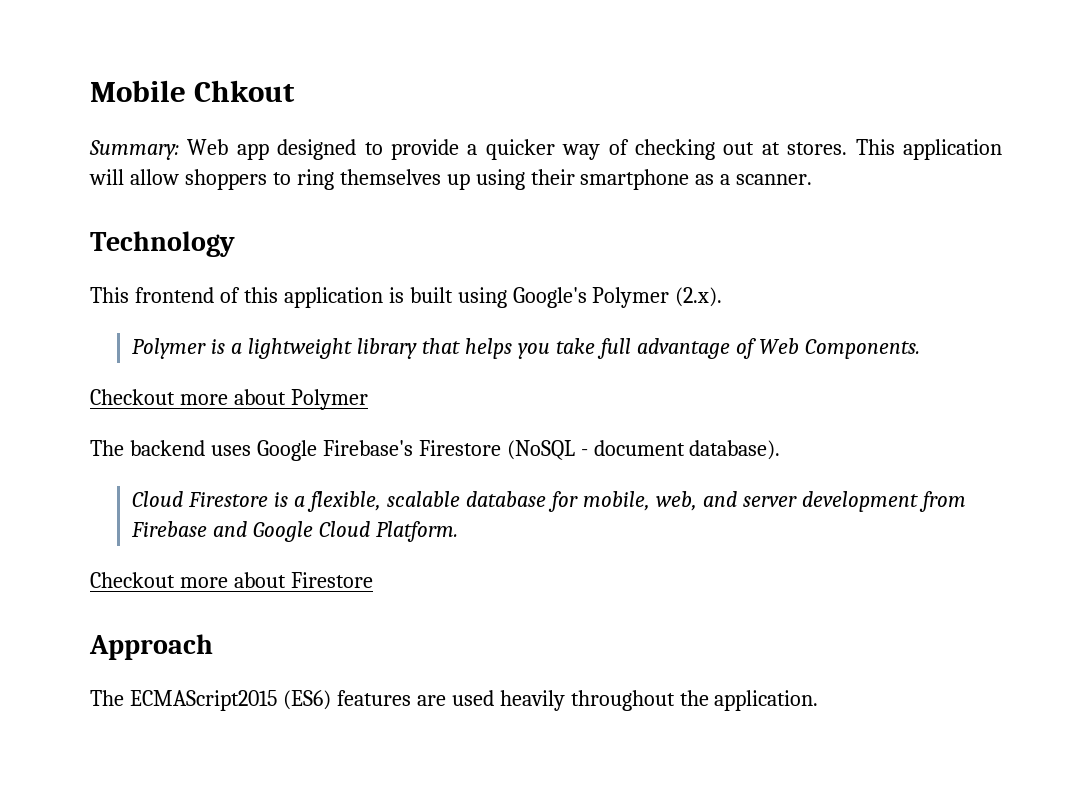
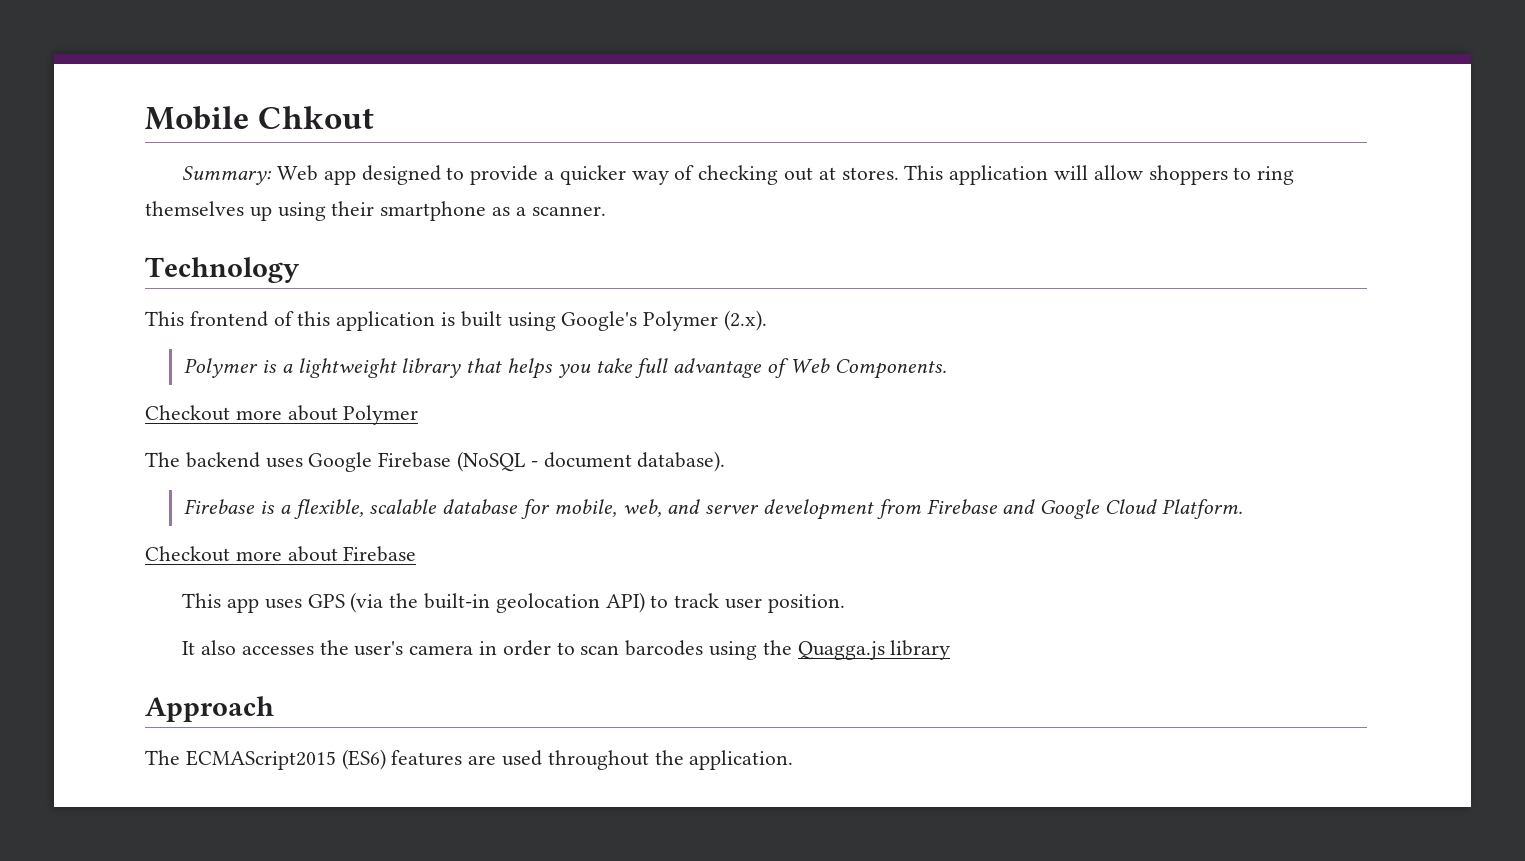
[322,440,501,456] Firebase's Firestore -> [378,452,452,468] Firebase
[132,491,269,507] Cloud Firestore -> [184,499,256,514] Firebase
[290,572,373,588] Firestore -> [343,546,417,562] [182,592,845,613] [182,640,951,660] Firebase // This app uses GPS (via the built-in geolocation API) to track user position. // It also accesses the user's camera in order to scan barcodes using the Quagga.js library
[499,690,565,711] heavily -> (543, 758) none

